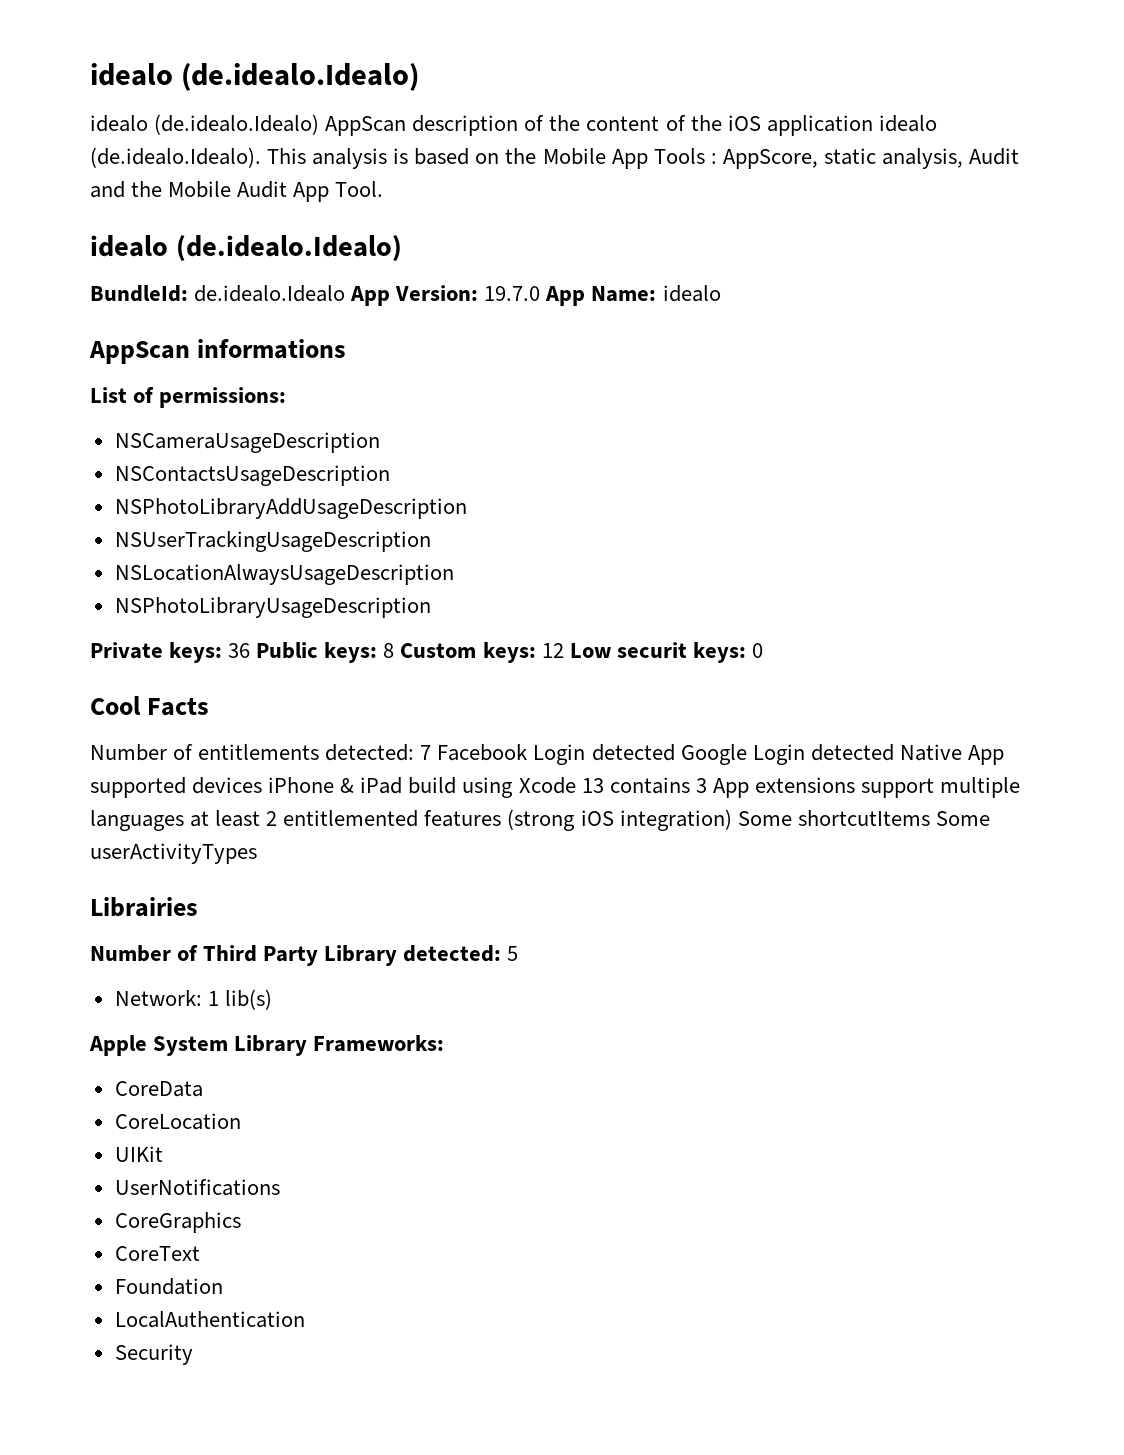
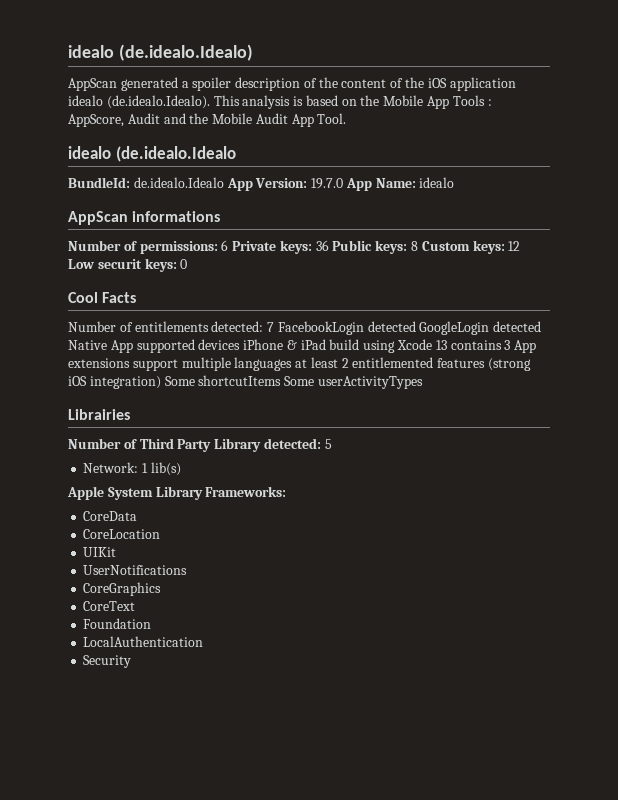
[90,63,420,91] [90,114,407,136] idealo (de.idealo.Idealo) // idealo (de.idealo.Idealo) AppScan -> [68,44,253,61] [68,77,232,91] idealo (de.idealo.Idealo) // AppScan generated a spoiler
[823,148,963,169] static analysis, -> (124, 120) none
[175,235,402,262] (de.idealo.Idealo) -> [115,146,236,162] (de.idealo.Idealo
[90,387,127,403] List -> [68,240,121,251] Number
[114,432,380,453] [114,465,390,486] [114,498,467,519] [114,531,431,552] [114,564,454,585] [114,597,431,618] // NSCameraUsageDescription // NSContactsUsageDescription // NSPhotoLibraryAddUsageDescription // NSUserTrackingUsageDescription // NSLocationAlwaysUsageDescription // NSPhotoLibraryUsageDescription // -> [221,240,229,251] 6
[437,744,805,765] Facebook Login detected Google Login -> [277,321,490,335] FacebookLogin detected GoogleLogin

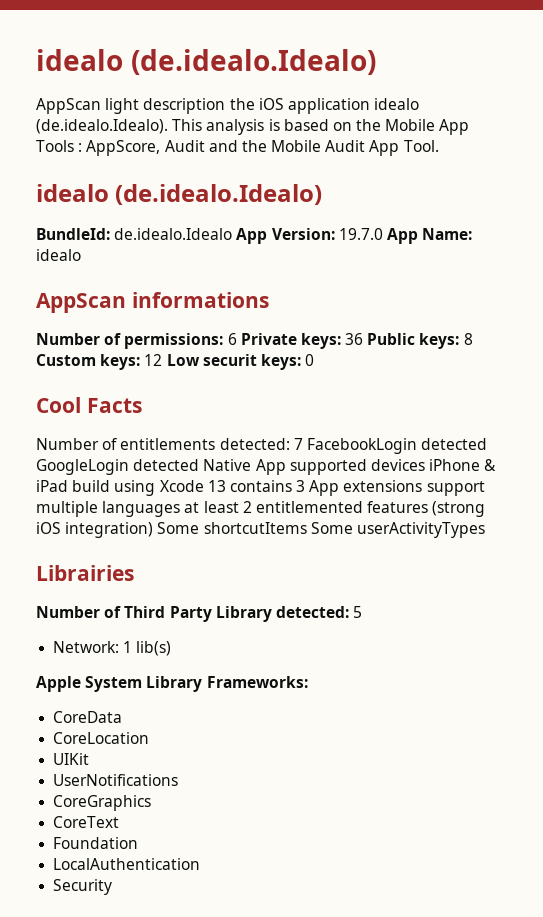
[120,77,404,91] generated a spoiler description of the content of -> [105,98,226,114] light description
[115,146,236,162] (de.idealo.Idealo -> [115,184,323,205] (de.idealo.Idealo)

